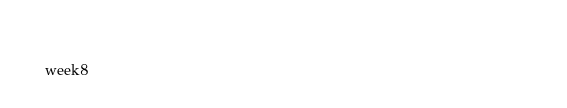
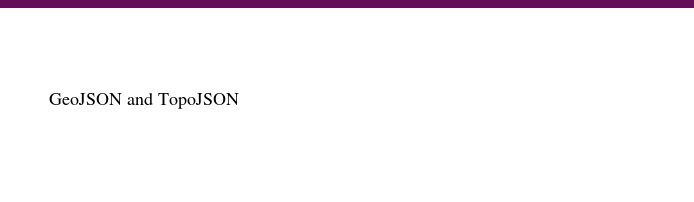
[45,64,89,75] week8 -> [49,93,239,109] GeoJSON and TopoJSON

